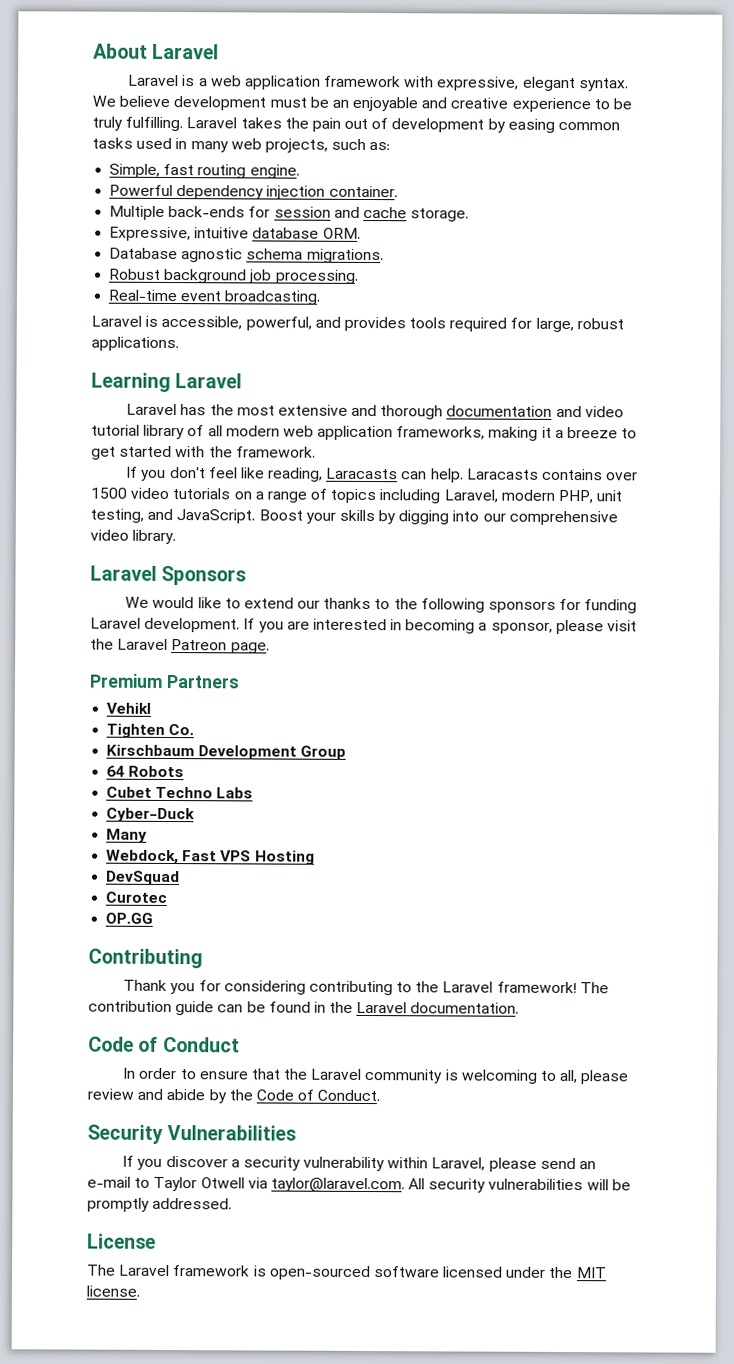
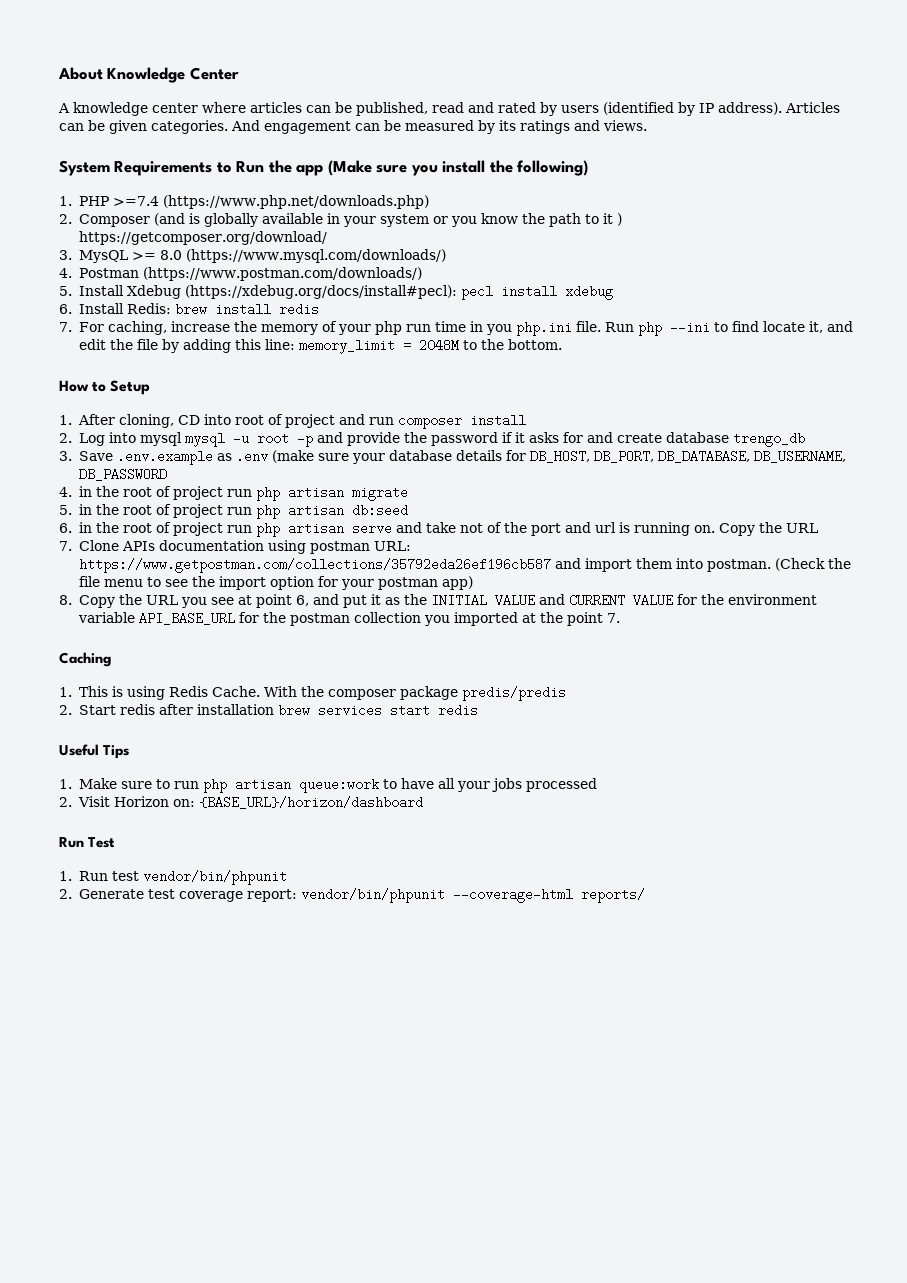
[152,43,220,60] [128,74,629,92] [92,95,633,113] [92,116,621,133] [92,137,391,153] [109,163,300,179] [109,184,398,200] [109,205,470,222] [109,226,361,242] [109,247,384,264] [109,268,359,284] [108,289,321,305] [91,315,624,333] [91,336,179,352] [91,372,243,393] [126,403,624,420] [91,424,638,441] [91,445,316,460] [126,466,639,483] [90,487,623,504] [90,508,618,526] [90,529,177,545] [90,565,247,586] [125,596,638,614] [90,617,638,635] [90,638,270,654] [89,673,240,689] [106,702,152,714] [106,723,195,738] [106,744,347,760] [106,765,185,778] [106,786,254,799] [106,807,196,823] [106,828,148,843] [106,849,315,865] [105,870,181,886] [105,891,168,903] [105,912,154,924] [88,948,203,969] [123,979,609,996] [88,1000,520,1016] [88,1036,240,1053] [122,1067,630,1085] [87,1088,381,1104] [87,1124,297,1144] [122,1155,597,1172] [87,1176,631,1193] [87,1197,233,1212] [87,1233,156,1249] [86,1264,607,1281] [86,1285,140,1297] Laravel // Laravel is a web application framework with expressive, elegant syntax. We believe development must be an enjoyable and creative experience to be truly fulfilling. Laravel takes the pain out of development by easing common tasks used in many web projects, such as: // Simple, fast routing engine. // Powerful dependency injection container. // Multiple back-ends for session and cache storage. // Expressive, intuitive database ORM. // Database agnostic schema migrations. // Robust background job processing. // Real-time event broadcasting. // Laravel is accessible, powerful, and provides tools required for large, robust applications. // Learning Laravel // Laravel has the most extensive and thorough documentation and video tutorial library of all modern web application frameworks, making it a breeze to get started with the framework. // If you don't feel like reading, Laracasts can help. Laracasts contains over 1500 video tutorials on a range of topics including Laravel, modern PHP, unit testing, and JavaScript. Boost your skills by digging into our comprehensive video library. // Laravel Sponsors // We would like to extend our thanks to the following sponsors for funding Laravel development. If you are interested in becoming a sponsor, please visit the Laravel Patreon page. // Premium Partners // Vehikl // Tighten Co. // Kirschbaum Development Group // 64 Robots // Cubet Techno Labs // Cyber-Duck // Many // Webdock, Fast VPS Hosting // DevSquad // Curotec // OP.GG // Contributing // Thank you for considering contributing to the Laravel framework! The contribution guide can be found in the Laravel documentation. // Code of Conduct // In order to ensure that the Laravel community is welcoming to all, please review and abide by the Code of Conduct. // Security Vulnerabilities // If you discover a security vulnerability within Laravel, please send an e-mail to Taylor Otwell via taylor@laravel.com. All security vulnerabilities will be promptly addressed. // License // The Laravel framework is open-sourced software licensed under the MIT license. -> [107,67,239,83] [58,102,840,116] [59,120,647,134] [59,160,589,176] [59,195,429,209] [59,213,622,227] [78,231,327,245] [59,249,446,263] [59,267,422,281] [59,285,613,300] [59,303,319,316] [59,321,853,336] [78,339,562,354] [59,380,151,395] [59,414,526,429] [59,432,805,447] [59,450,846,465] [78,468,167,481] [59,486,408,501] [59,504,408,519] [59,522,818,537] [59,540,411,554] [78,558,851,573] [78,576,473,590] [59,594,817,608] [77,612,620,626] [59,652,111,667] [59,686,566,701] [59,704,478,717] [59,744,130,759] [59,778,597,793] [59,796,423,809] [59,837,116,848] [59,870,287,885] [59,888,645,903] Knowledge Center // A knowledge center where articles can be published, read and rated by users (identified by IP address). Articles can be given categories. And engagement can be measured by its ratings and views. // System Requirements to Run the app (Make sure you install the following) // 1. PHP >=7.4 (https://www.php.net/downloads.php) // 2. Composer (and is globally available in your system or you know the path to it ) https://getcomposer.org/download/ // 3. MysQL >= 8.0 (https://www.mysql.com/downloads/) // 4. Postman (https://www.postman.com/downloads/) // 5. Install Xdebug (https://xdebug.org/docs/install#pecl): pecl install xdebug // 6. Install Redis: brew install redis // 7. For caching, increase the memory of your php run time in you php.ini file. Run php --ini to find locate it, and edit the file by adding this line: memory_limit = 2048M to the bottom. // How to Setup // 1. After cloning, CD into root of project and run composer install // 2. Log into mysql mysql -u root -p and provide the password if it asks for and create database trengo_db // 3. Save .env.example as .env (make sure your database details for DB_HOST, DB_PORT, DB_DATABASE, DB_USERNAME, DB_PASSWORD // 4. in the root of project run php artisan migrate // 5. in the root of project run php artisan db:seed // 6. in the root of project run php artisan serve and take not of the port and url is running on. Copy the URL // 7. Clone APIs documentation using postman URL: https://www.getpostman.com/collections/35792eda26ef196cb587 and import them into postman. (Check the file menu to see the import option for your postman app) // 8. Copy the URL you see at point 6, and put it as the INITIAL VALUE and CURRENT VALUE for the environment variable API_BASE_URL for the postman collection you imported at the point 7. // Caching // 1. This is using Redis Cache. With the composer package predis/predis // 2. Start redis after installation brew services start redis // Useful Tips // 1. Make sure to run php artisan queue:work to have all your jobs processed // 2. Visit Horizon on: {BASE_URL}/horizon/dashboard // Run Test // 1. Run test vendor/bin/phpunit // 2. Generate test coverage report: vendor/bin/phpunit --coverage-html reports/

